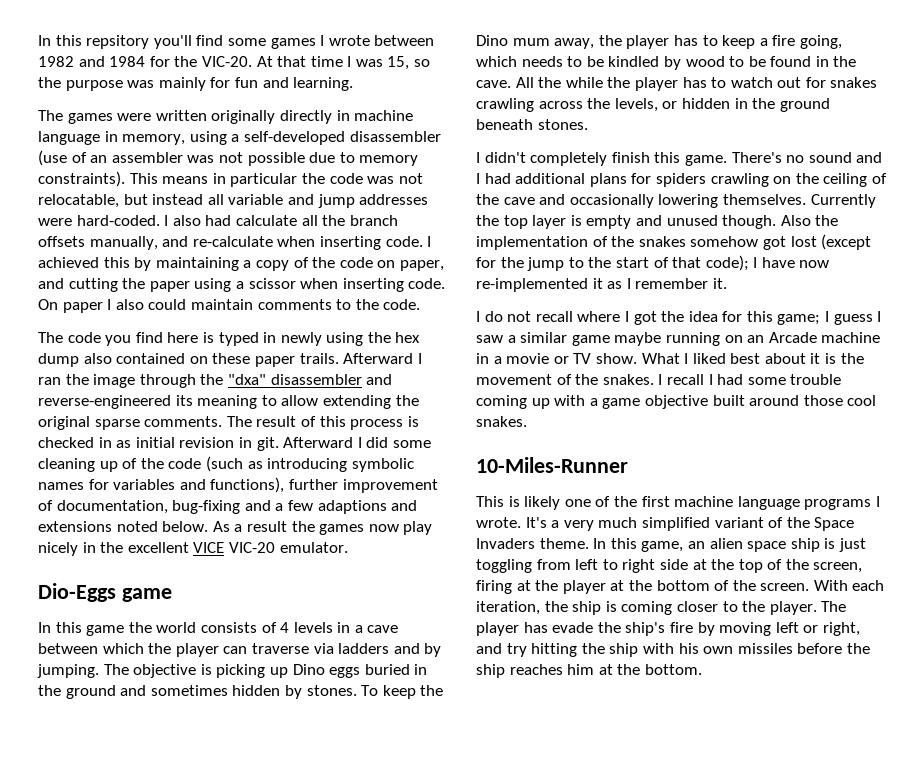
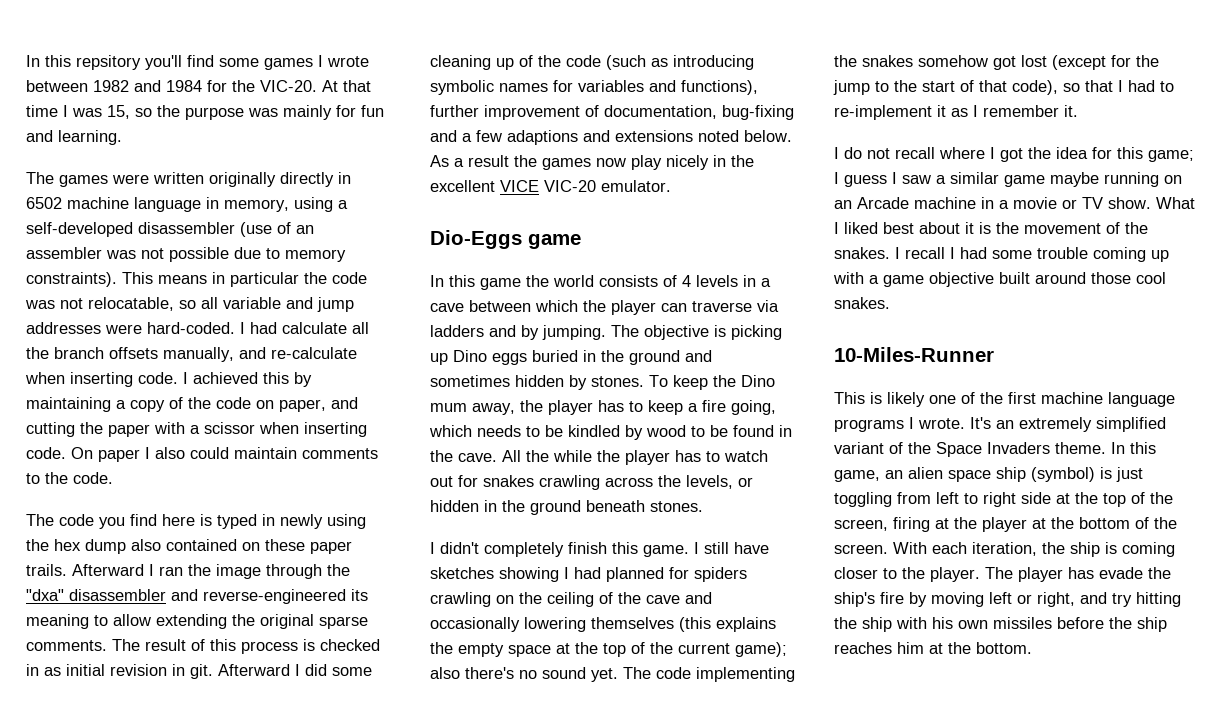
(350, 115) none -> [26,197,62,209] 6502
[123,194,204,205] but instead -> [179,300,196,309] so
[172,215,201,226] also -> (245, 328) none
[194,278,232,292] using -> [154,422,185,434] with
[731,152,883,163] [476,173,627,187] There's no sound and I had additional plans -> [694,542,769,554] [430,567,664,582] I still have sketches showing I had planned
[722,194,876,208] [476,215,839,229] [476,236,608,250] themselves. Currently the top layer is empty and unused though. Also the implementation of -> [591,617,776,632] [430,642,787,657] [430,667,795,682] themselves (this explains the empty space at the top of the current game); also there's no sound yet. The code implementing
[705,255,830,271] [476,278,588,292] code); I have now re-implemented -> [1012,80,1174,95] [834,105,932,120] code), so that I had to re-implement
[551,517,638,531] a very much -> [996,417,1092,432] an extremely
(820, 545) none -> [1031,467,1095,482] (symbol)

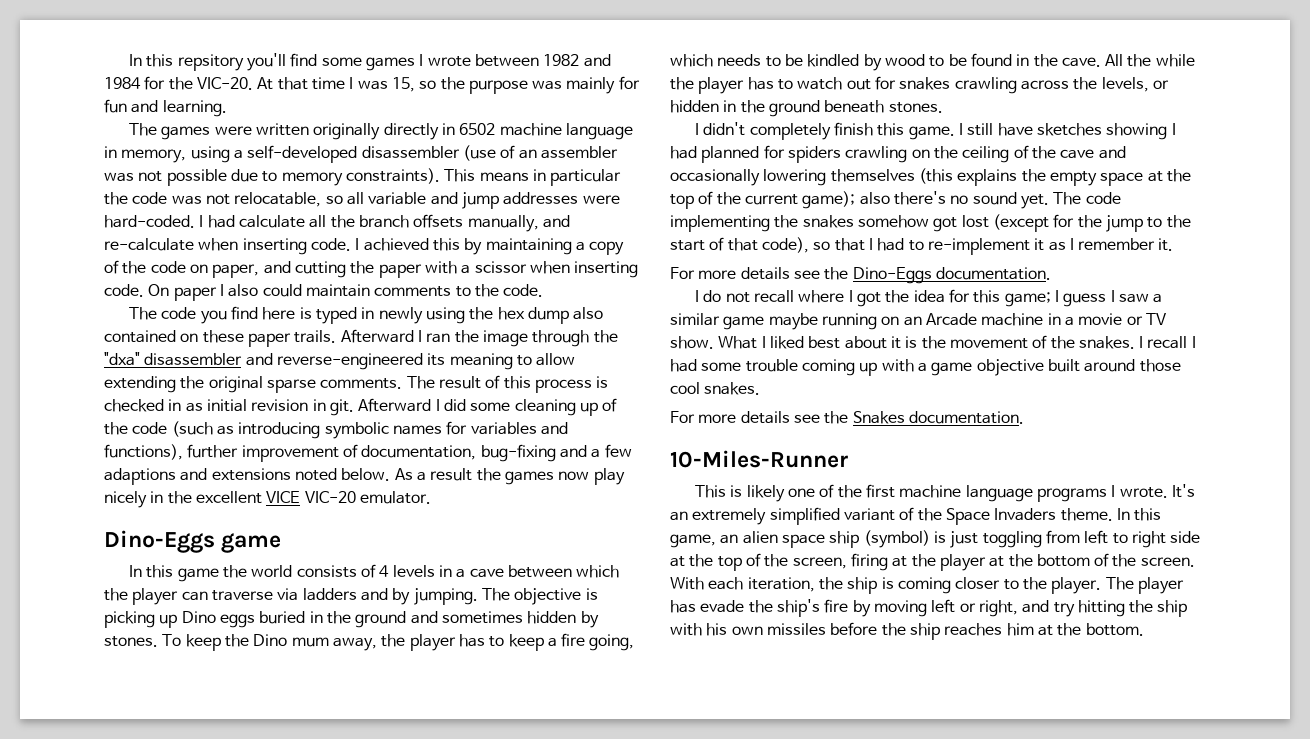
[430,230,522,249] Dio-Eggs -> [104,530,215,553] Dino-Eggs
(1078, 111) none -> [670,267,1051,284] // For more details see the Dino-Eggs documentation.
(890, 303) none -> [670,411,1024,424] // For more details see the Snakes documentation.

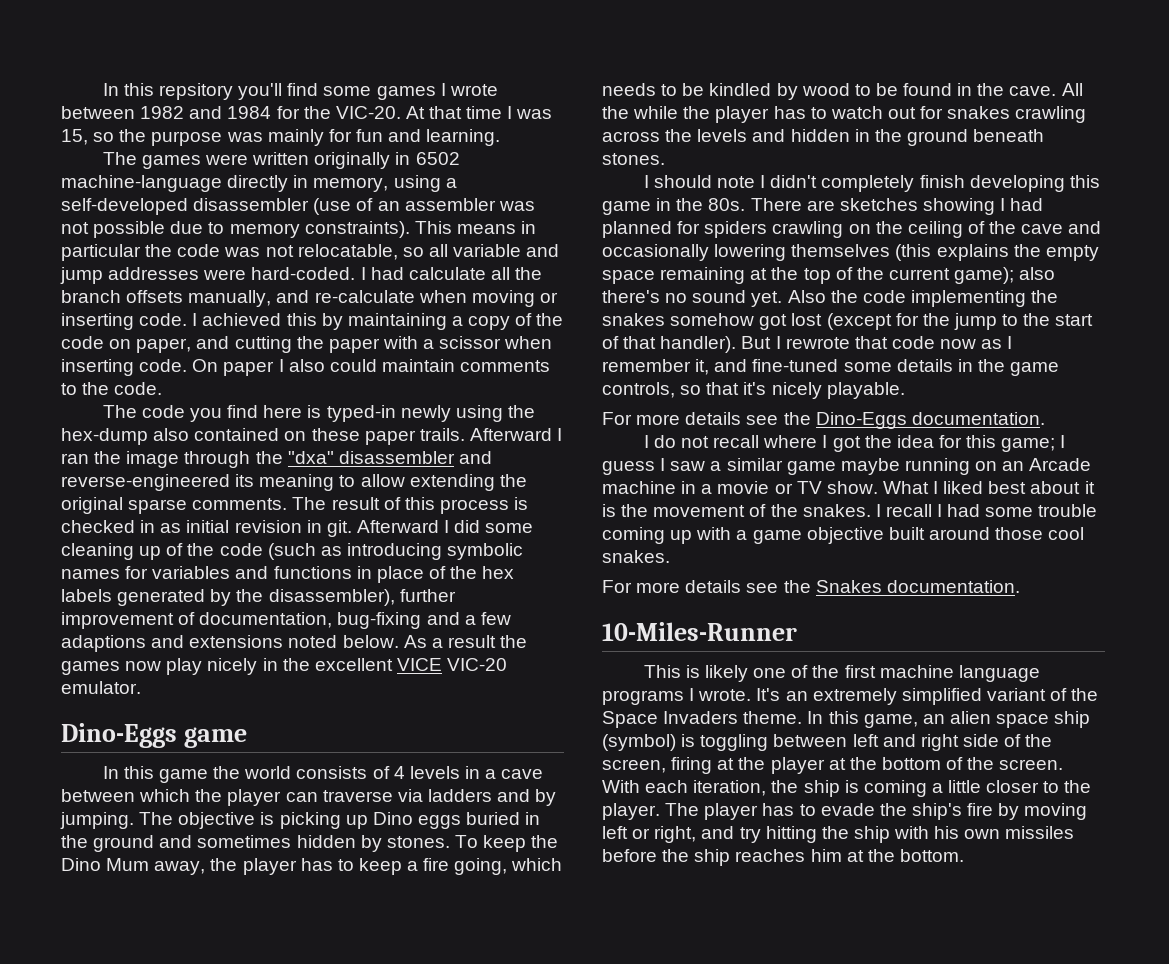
[383,123,439,140] directly -> (391, 160) none
[499,123,633,140] machine language -> [61,175,289,192] machine-language directly
(239, 244) none -> [471,290,558,307] moving or
[315,307,375,324] typed in -> [326,405,396,422] typed-in
[497,307,569,324] hex dump -> [61,428,148,445] hex-dump
[104,444,183,460] functions), -> [273,566,515,583] [61,589,395,606] functions in place of the hex labels generated by the disassembler),
[291,637,329,647] mum -> [106,858,150,871] Mum
[1101,77,1169,92] levels, or -> [697,129,786,142] levels and
[703,122,1033,140] didn't completely finish this game. I still have -> [653,175,1100,192] [602,198,835,215] should note I didn't completely finish developing this game in the 80s. There are
(1144, 179) none -> [660,267,746,284] remaining
[1053,192,1082,205] The -> [787,290,858,303] Also the
[761,237,1174,255] code), so that I had to re-implement it as I remember it. -> [660,336,1013,353] [602,359,1060,376] [602,382,905,399] handler). But I rewrote that code now as I remember it, and fine-tuned some details in the game controls, so that it's nicely playable.
[950,530,1201,548] [670,554,742,571] just toggling from left to right side at the top -> [700,734,999,751] toggling between left and right side
(951, 585) none -> [931,780,982,793] a little
(696, 606) none -> [799,804,816,816] to

